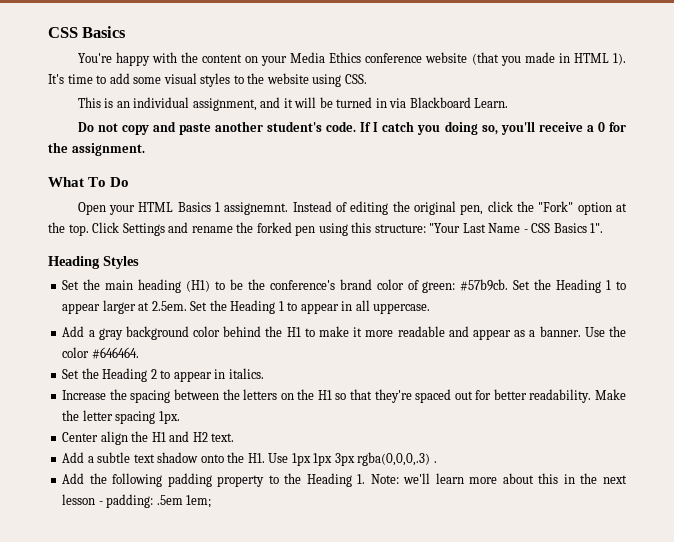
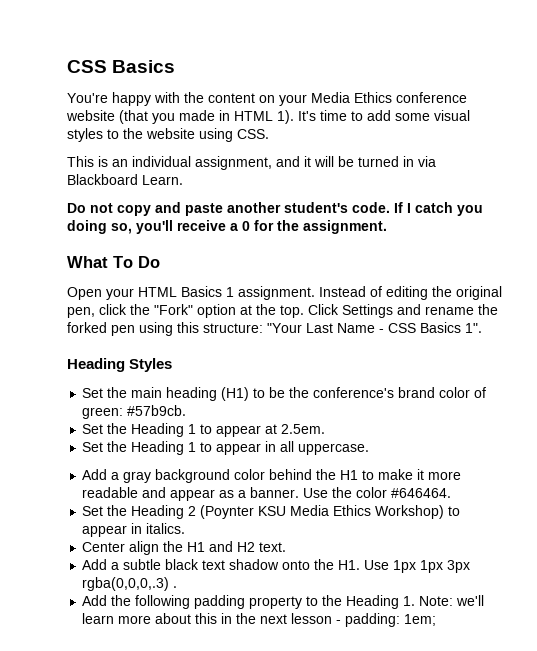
[224,202,289,215] assignemnt. -> [238,286,315,300] assignment.
[513,279,627,293] [62,300,136,314] Set the Heading 1 to appear larger -> [82,423,262,437] // Set the Heading 1 to appear
(187, 306) none -> (326, 429) //
(157, 374) none -> [200,505,445,519] (Poynter KSU Media Ethics Workshop)
[62,389,626,403] [62,410,180,424] // Increase the spacing between the letters on the H1 so that they're spaced out for better readability. Make the letter spacing 1px. -> (186, 528) none
(131, 457) none -> [165,559,200,570] black
[156,495,183,505] .5em -> (401, 620) none

